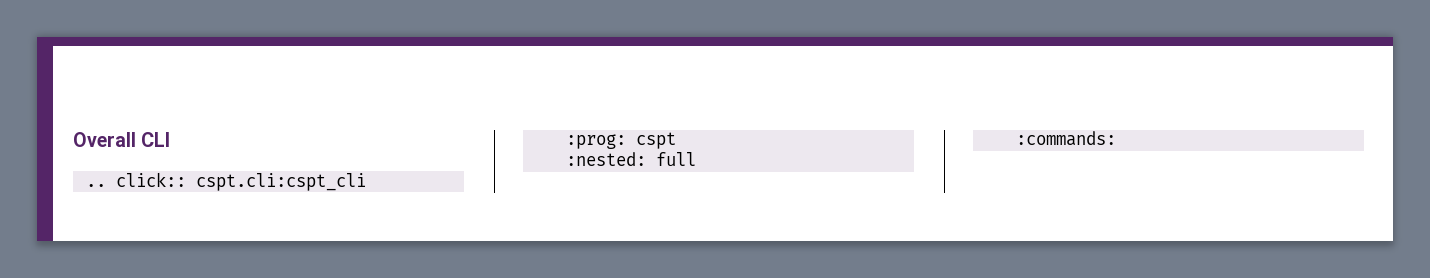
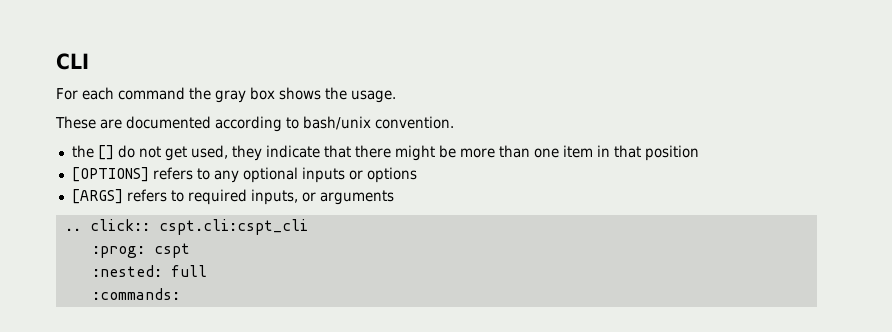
[73,132,136,147] Overall -> (56, 61) none
(171, 139) none -> [56,87,396,103] [55,116,454,132] [71,145,699,161] [71,167,417,183] [71,189,394,205] // For each command the gray box shows the usage. // These are documented according to bash/unix convention. // the [] do not get used, they indicate that there might be more than one item in that position // [OPTIONS] refers to any optional inputs or options // [ARGS] refers to required inputs, or arguments

